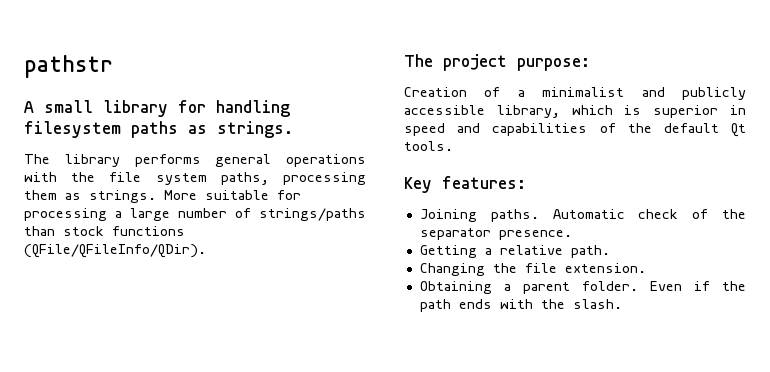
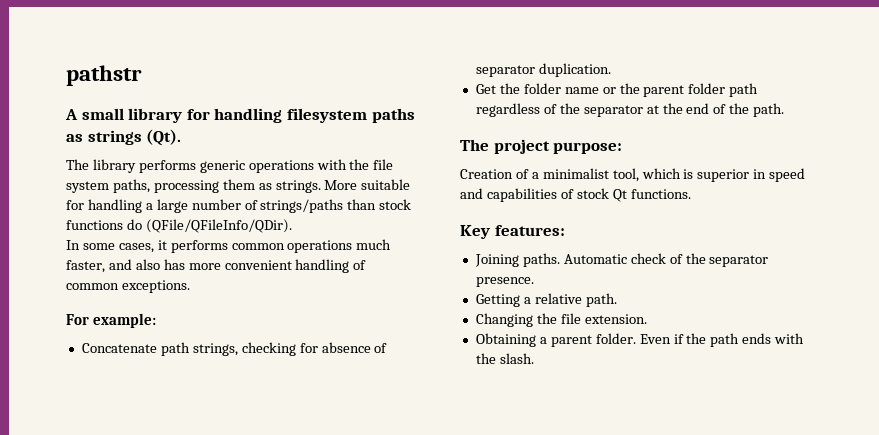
[217,121,293,138] strings. -> [87,129,182,146] strings (Qt).
[215,154,272,167] general -> [199,160,245,173] generic
[24,208,107,221] processing -> [87,199,142,213] handling
(185, 231) none -> [126,219,142,230] do
(206, 251) none -> [66,239,392,253] [66,259,367,273] [66,280,190,293] [66,313,156,328] [81,342,388,356] [475,63,611,77] [475,83,759,97] [475,103,785,117] // In some cases, it performs common operations much faster, and also has more convenient handling of common exceptions. // For example: // Concatenate path strings, checking for absence of separator duplication. // Get the folder name or the parent folder path regardless of the separator at the end of the path.
[641,87,746,100] [404,105,560,118] and publicly accessible library, -> [612,168,639,182] tool,
[627,123,746,137] [404,141,453,151] the default Qt tools. -> [576,188,691,202] stock Qt functions.

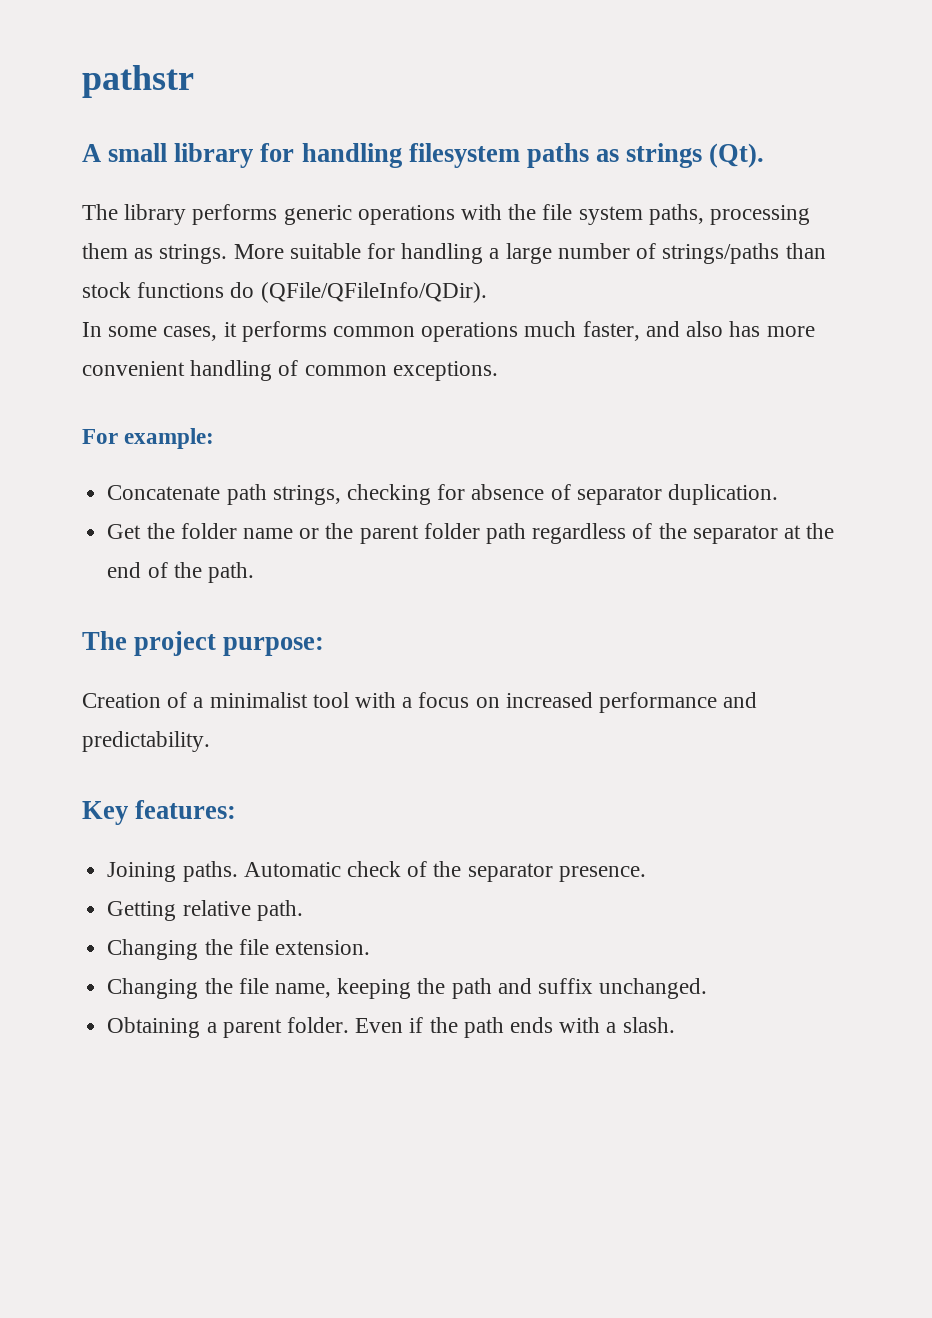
[612,168,806,182] [460,188,691,202] tool, which is superior in speed and capabilities of stock Qt functions. -> [312,692,758,713] [82,731,210,752] tool with a focus on increased performance and predictability.
[523,297,531,304] a -> (177, 911) none
(647, 319) none -> [107,978,708,999] // Changing the file name, keeping the path and suffix unchanged.
[475,353,496,364] the -> [606,1022,617,1033] a

